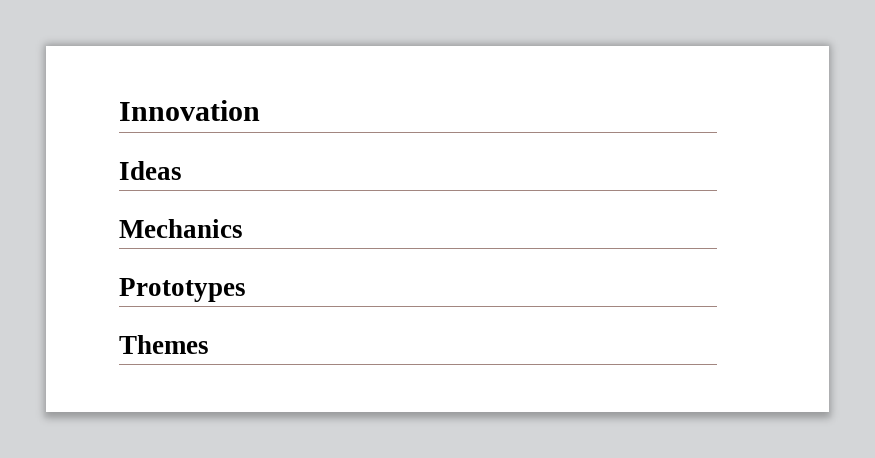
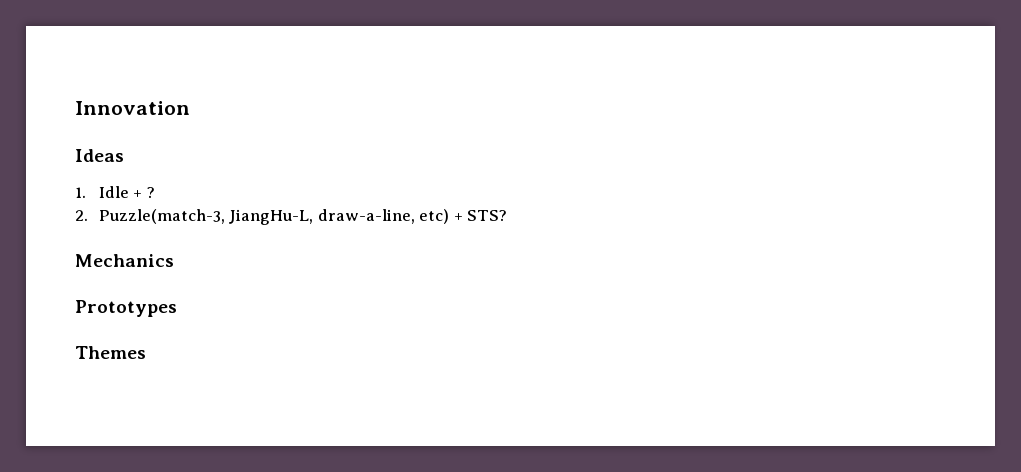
(182, 170) none -> [75,186,155,198] [75,209,508,225] // 1. Idle + ? // 2. Puzzle(match-3, JiangHu-L, draw-a-line, etc) + STS?

